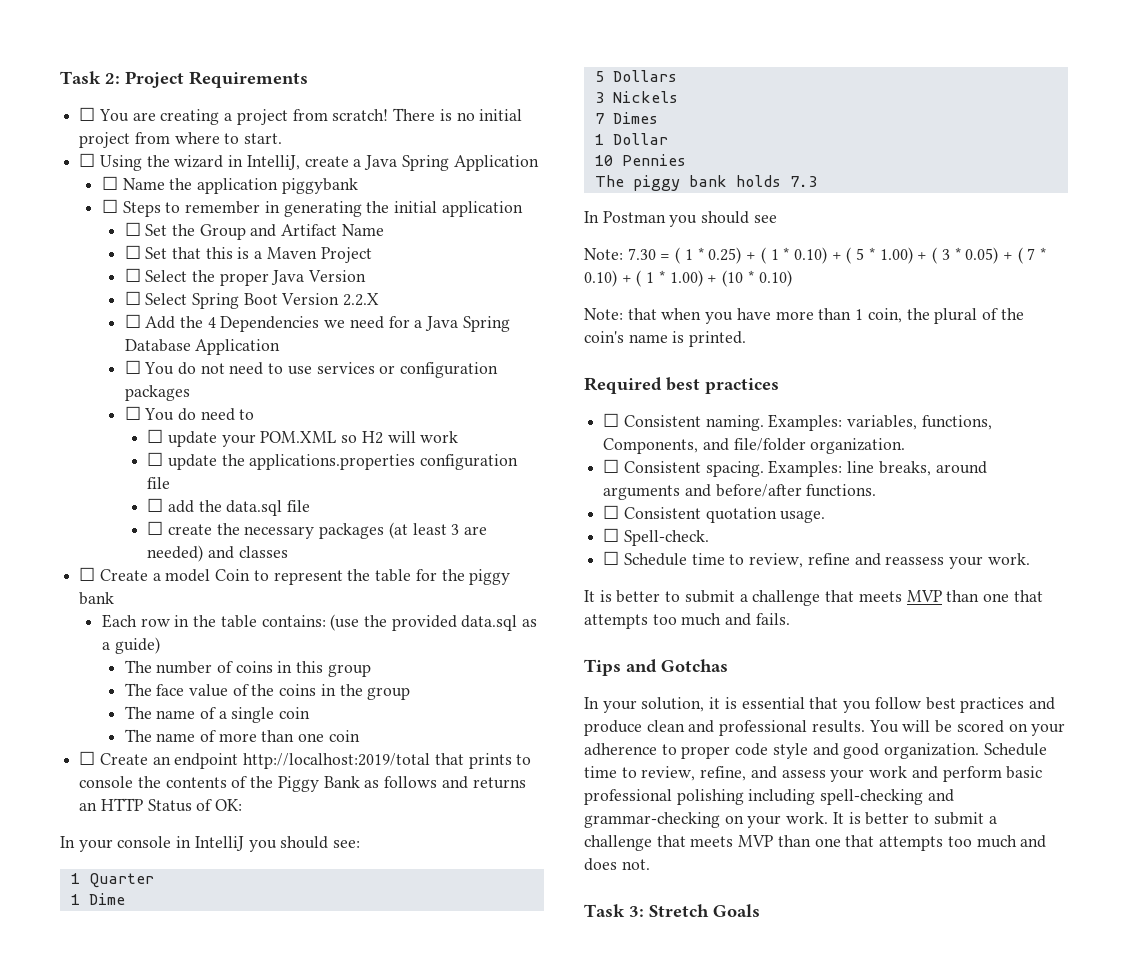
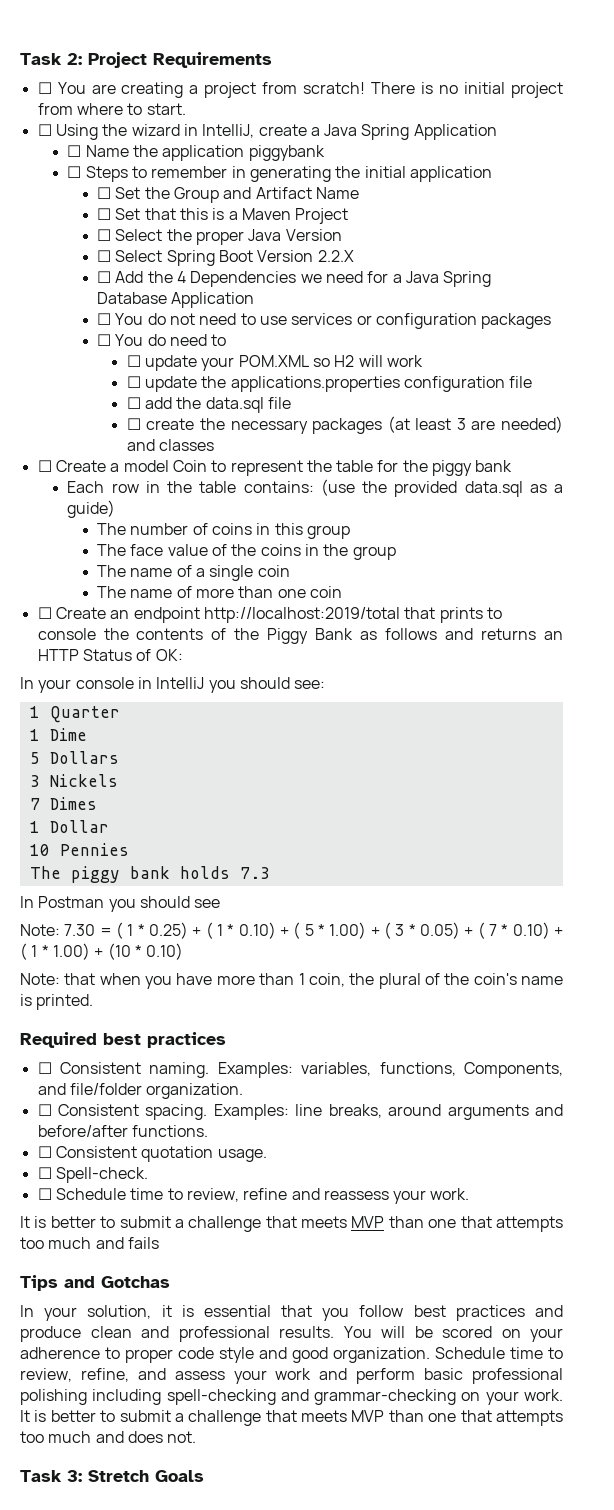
[755,613,790,625] fails. -> [127,1237,159,1249] fails

